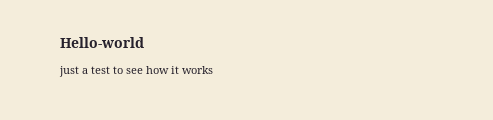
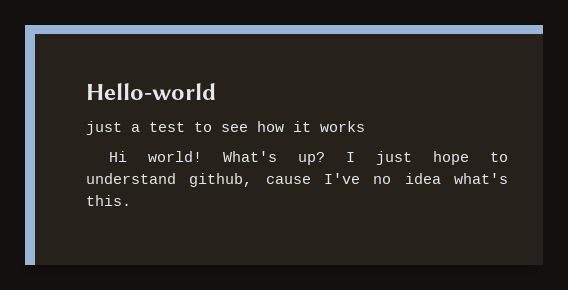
(213, 70) none -> [109,151,508,165] [86,173,508,187] [86,195,131,206] // Hi world! What's up? I just hope to understand github, cause I've no idea what's this.

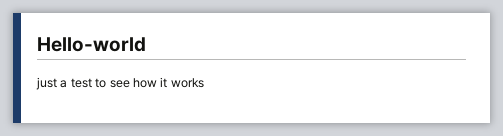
[109,151,508,165] [86,173,508,187] [86,195,131,206] // Hi world! What's up? I just hope to understand github, cause I've no idea what's this. -> (204, 83) none

